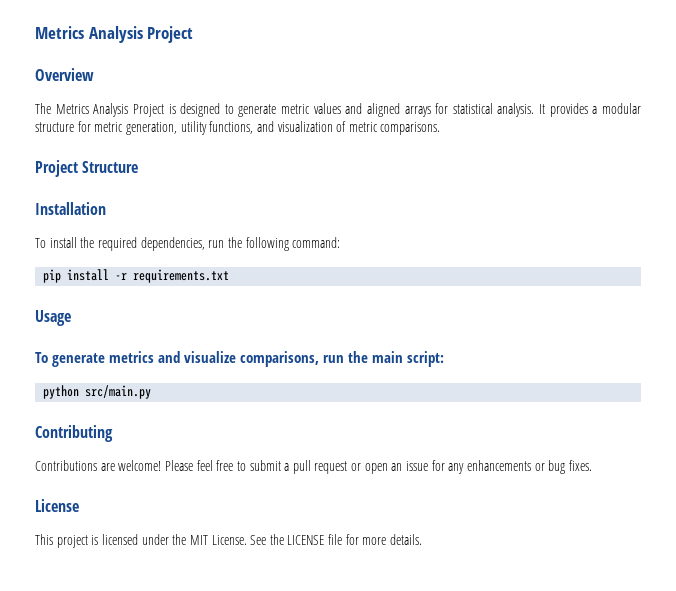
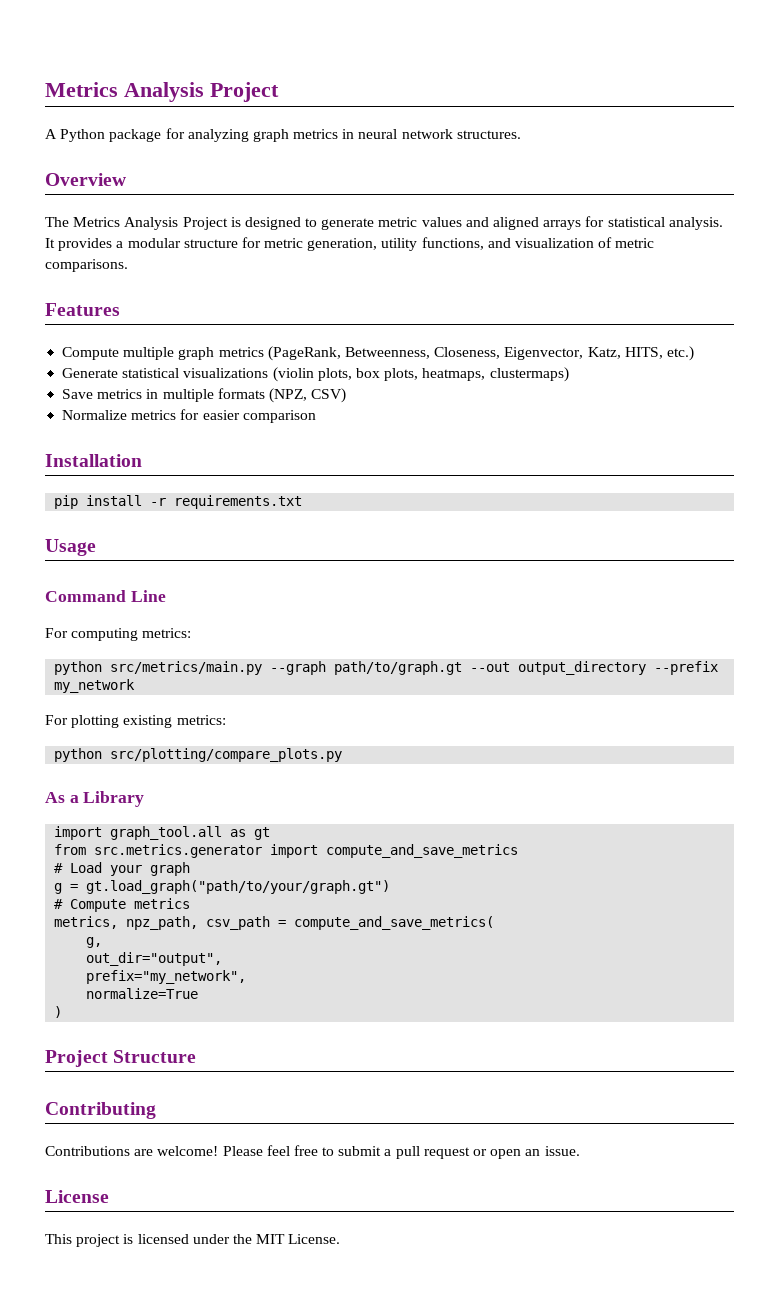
[35,26,194,43] Metrics Analysis Project -> [45,82,279,102] [45,128,521,142] Metrics Analysis Project // A Python package for analyzing graph metrics in neural network structures.
[35,160,139,177] [35,202,106,215] [35,237,341,251] Project Structure // Installation // To install the required dependencies, run the following command: -> [45,303,120,316] [62,346,694,361] [62,367,569,382] [62,388,347,403] [62,409,316,423] [45,454,142,467] Features // Compute multiple graph metrics (PageRank, Betweenness, Closeness, Eigenvector, Katz, HITS, etc.) // Generate statistical visualizations (violin plots, box plots, heatmaps, clustermaps) // Save metrics in multiple formats (NPZ, CSV) // Normalize metrics for easier comparison // Installation
[35,351,444,367] [43,385,152,399] To generate metrics and visualize comparisons, run the main script: // python src/main.py -> [45,590,166,602] [45,628,192,641] [54,661,719,675] [54,679,136,693] [45,715,226,728] [54,748,343,762] [45,791,145,807] [54,826,271,840] [54,844,519,858] [54,862,191,876] [54,880,391,894] [54,898,191,912] [54,916,495,930] [86,937,103,948] [86,952,223,966] [86,970,247,984] [86,988,199,999] [54,1006,63,1018] [45,1050,197,1067] Command Line // For computing metrics: // python src/metrics/main.py --graph path/to/graph.gt --out output_directory --prefix my_network // For plotting existing metrics: // python src/plotting/compare_plots.py // As a Library // import graph_tool.all as gt // from src.metrics.generator import compute_and_save_metrics // # Load your graph // g = gt.load_graph("path/to/your/graph.gt") // # Compute metrics // metrics, npz_path, csv_path = compute_and_save_metrics( // g, // out_dir="output", // prefix="my_network", // normalize=True // ) // Project Structure
[406,460,592,474] issue for any enhancements or bug fixes. -> [544,1146,580,1156] issue.
[250,534,423,545] See the LICENSE file for more details. -> (341, 1239) none

